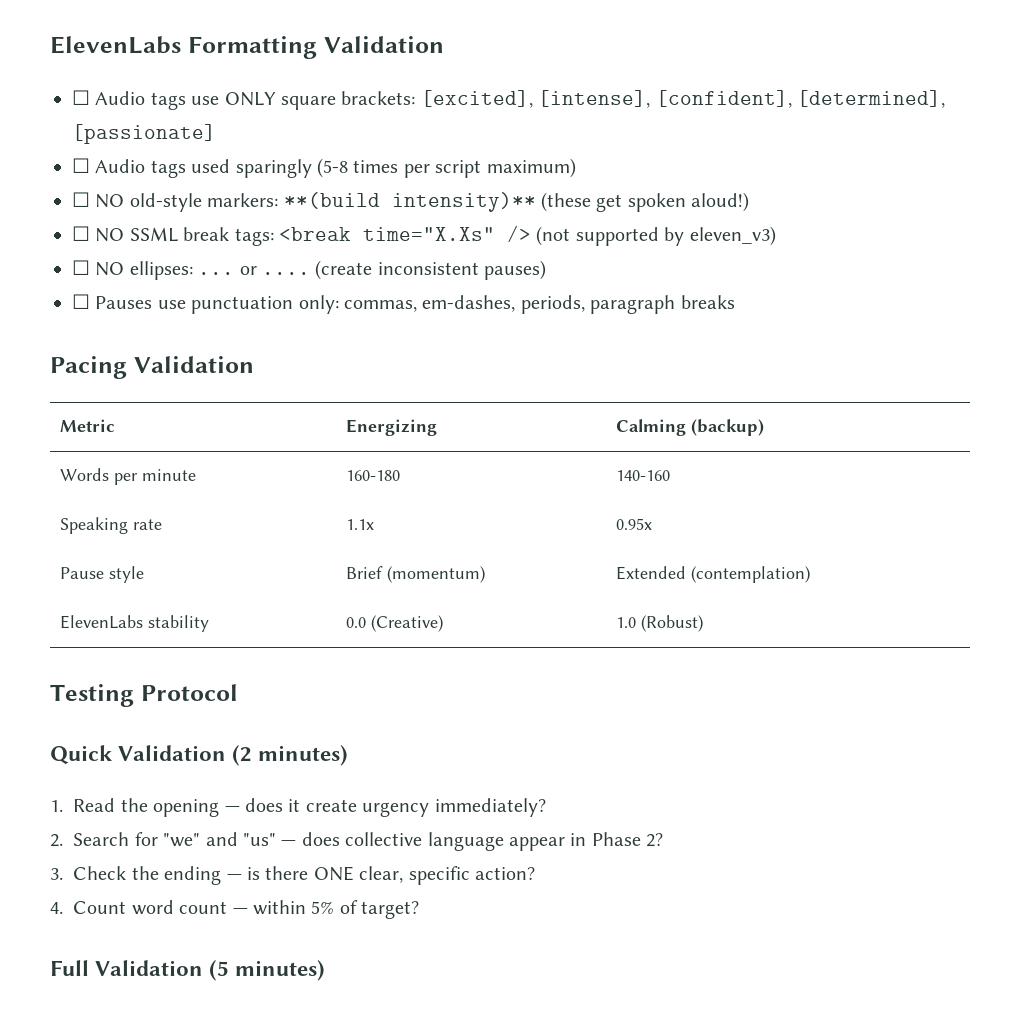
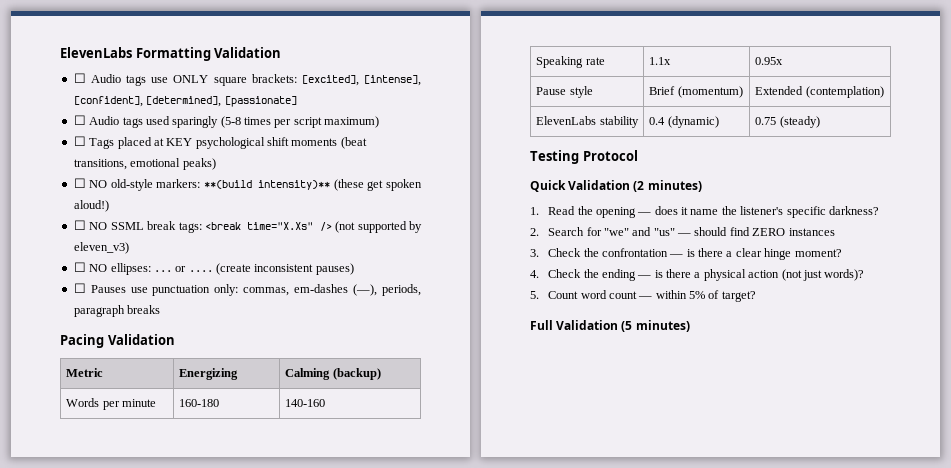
(576, 168) none -> [73,136,367,149] [73,158,216,170] // ☐ Tags placed at KEY psychological shift moments (beat transitions, emotional peaks)
[422,295,516,312] em-dashes, -> [294,284,378,296] em-dashes (—),
[345,615,443,632] [615,615,703,632] 0.0 (Creative) | 1.0 (Robust) -> [649,116,719,128] [755,116,820,128] 0.4 (dynamic) | 0.75 (steady)
[305,798,546,817] create urgency immediately? -> [690,206,879,218] name the listener's specific darkness?
[301,832,664,851] [50,868,63,880] does collective language appear in Phase 2? // 3. -> [694,227,835,236] [530,248,842,260] [530,270,539,278] should find ZERO instances // 3. Check the confrontation — is there a clear hinge moment? // 4.
[313,866,535,885] [50,902,63,914] ONE clear, specific action? // 4. -> [694,269,865,281] [530,291,539,299] a physical action (not just words)? // 5.

